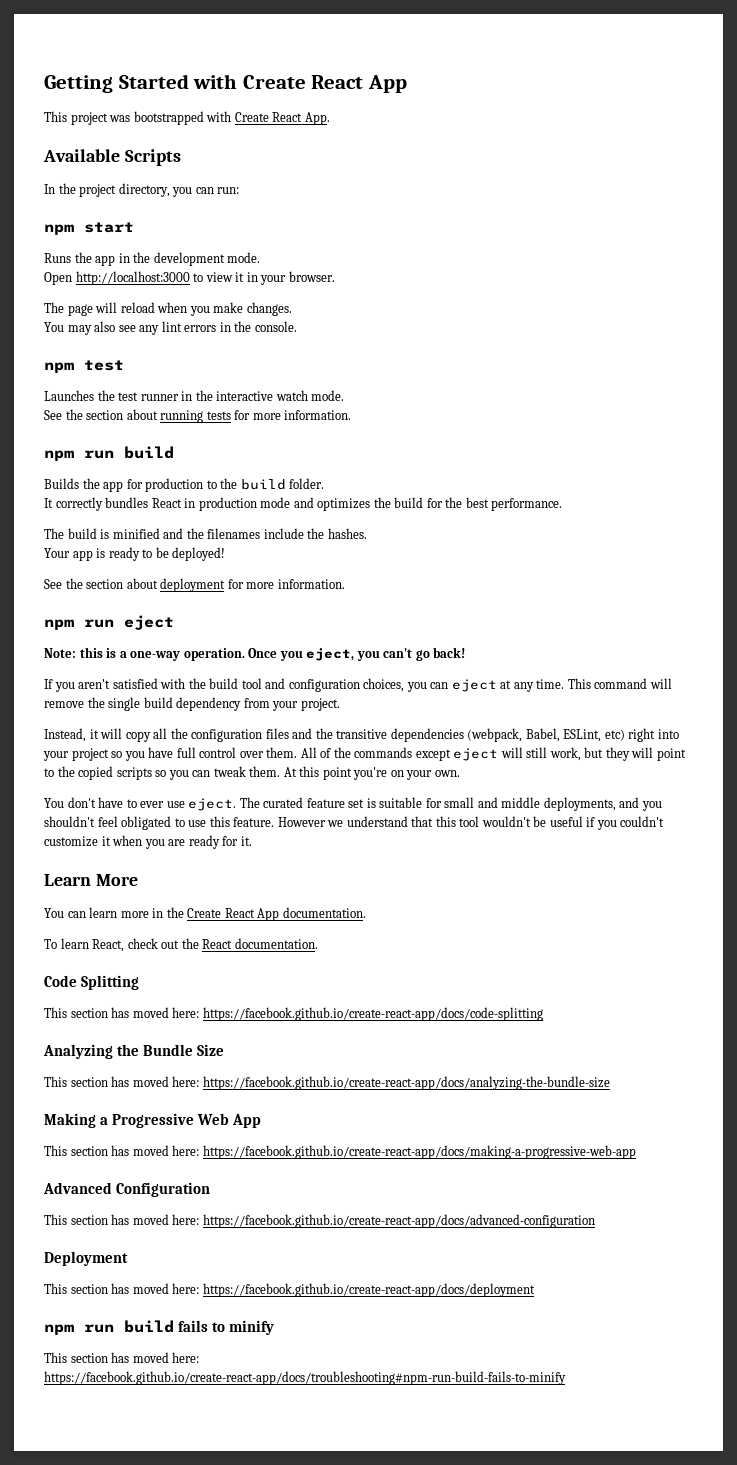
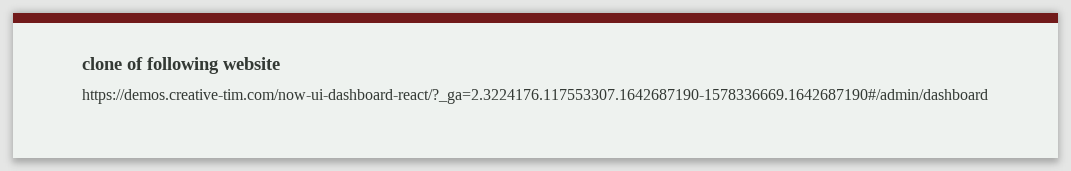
[44,74,407,93] [44,111,330,125] [43,149,181,166] [44,183,240,197] [44,222,134,235] [44,252,261,266] [44,271,335,285] [44,302,292,316] [44,321,297,335] [44,360,124,373] [44,390,345,401] [44,409,352,423] [44,446,174,461] [44,478,325,492] [44,497,563,511] [44,528,367,539] [44,547,226,561] [44,578,345,592] [44,615,174,630] [44,647,466,661] [44,678,672,692] [44,697,340,711] [44,728,679,742] [43,747,686,761] [44,766,460,780] [44,797,662,811] [44,816,665,830] [44,835,252,849] [44,874,138,886] [44,907,366,921] [44,938,318,952] [44,975,140,990] [44,1007,543,1021] [43,1044,225,1059] [44,1076,610,1090] [44,1113,262,1128] [44,1145,636,1159] [43,1182,211,1197] [44,1214,595,1228] [44,1251,128,1266] [44,1283,535,1297] [44,1320,275,1335] [44,1352,200,1363] [44,1371,566,1385] Getting Started with Create React App // This project was bootstrapped with Create React App. // Available Scripts // In the project directory, you can run: // npm start // Runs the app in the development mode. // Open http://localhost:3000 to view it in your browser. // The page will reload when you make changes. // You may also see any lint errors in the console. // npm test // Launches the test runner in the interactive watch mode. // See the section about running tests for more information. // npm run build // Builds the app for production to the build folder. // It correctly bundles React in production mode and optimizes the build for the best performance. // The build is minified and the filenames include the hashes. // Your app is ready to be deployed! // See the section about deployment for more information. // npm run eject // Note: this is a one-way operation. Once you eject, you can't go back! // If you aren't satisfied with the build tool and configuration choices, you can eject at any time. This command will remove the single build dependency from your project. // Instead, it will copy all the configuration files and the transitive dependencies (webpack, Babel, ESLint, etc) right into your project so you have full control over them. All of the commands except eject will still work, but they will point to the copied scripts so you can tweak them. At this point you're on your own. // You don't have to ever use eject. The curated feature set is suitable for small and middle deployments, and you shouldn't feel obligated to use this feature. However we understand that this tool wouldn't be useful if you couldn't customize it when you are ready for it. // Learn More // You can learn more in the Create React App documentation. // To learn React, check out the React documentation. // Code Splitting // This section has moved here: https://facebook.github.io/create-react-app/docs/code-splitting // Analyzing the Bundle Size // This section has moved here: https://facebook.github.io/create-react-app/docs/analyzing-the-bundle-size // Making a Progressive Web App // This section has moved here: https://facebook.github.io/create-react-app/docs/making-a-progressive-web-app // Advanced Configuration // This section has moved here: https://facebook.github.io/create-react-app/docs/advanced-configuration // Deployment // This section has moved here: https://facebook.github.io/create-react-app/docs/deployment // npm run build fails to minify // This section has moved here: https://facebook.github.io/create-react-app/docs/troubleshooting#npm-run-build-fails-to-minify -> [82,57,280,74] [82,89,988,104] clone of following website // https://demos.creative-tim.com/now-ui-dashboard-react/?_ga=2.3224176.117553307.1642687190-1578336669.1642687190#/admin/dashboard

